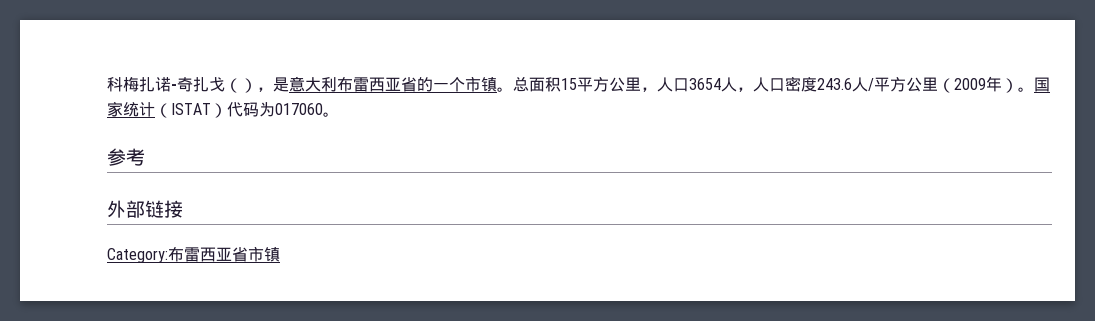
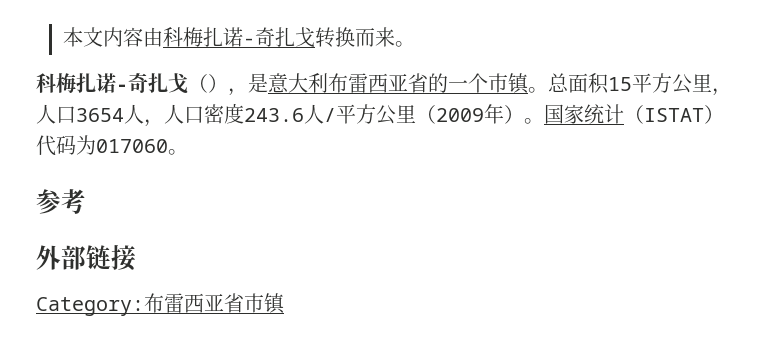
(107, 84) none -> [62,27,415,48] 本文内容由科梅扎诺-奇扎戈转换而来。 //

